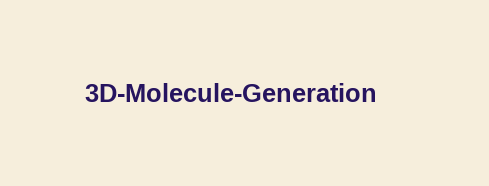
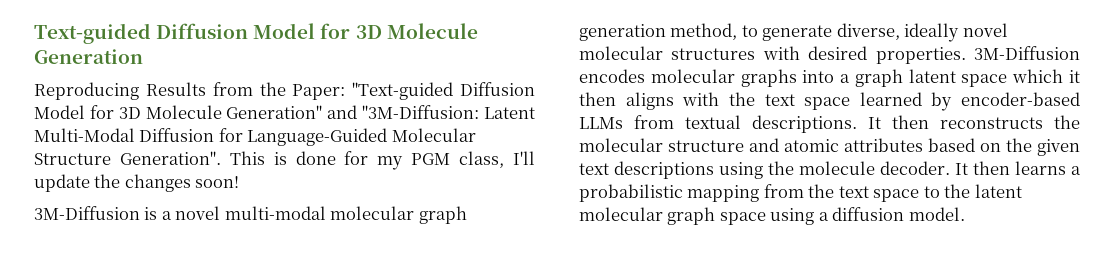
[85,83,377,102] 3D-Molecule-Generation -> [34,23,478,44] [34,49,143,64] [34,82,535,100] [34,105,535,119] [34,128,476,146] [34,151,536,170] [34,174,240,192] [34,206,467,224] [579,23,1008,42] [579,46,1080,64] [579,69,1080,87] [579,92,1080,111] [579,115,1080,133] [579,138,1080,156] [579,161,1081,179] [579,184,1022,202] [579,207,965,225] Text-guided Diffusion Model for 3D Molecule Generation // Reproducing Results from the Paper: "Text-guided Diffusion Model for 3D Molecule Generation" and "3M-Diffusion: Latent Multi-Modal Diffusion for Language-Guided Molecular Structure Generation". This is done for my PGM class, I'll update the changes soon! // 3M-Diffusion is a novel multi-modal molecular graph generation method, to generate diverse, ideally novel molecular structures with desired properties. 3M-Diffusion encodes molecular graphs into a graph latent space which it then aligns with the text space learned by encoder-based LLMs from textual descriptions. It then reconstructs the molecular structure and atomic attributes based on the given text descriptions using the molecule decoder. It then learns a probabilistic mapping from the text space to the latent molecular graph space using a diffusion model.

